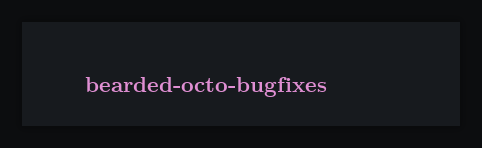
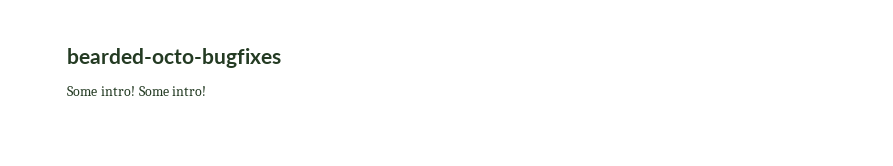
(327, 87) none -> [67,86,207,96] // Some intro! Some intro!

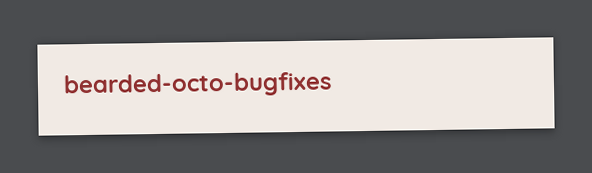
[67,86,207,96] // Some intro! Some intro! -> (333, 85) none

